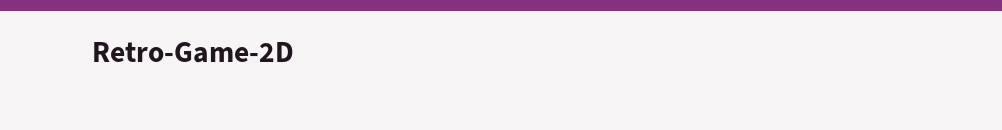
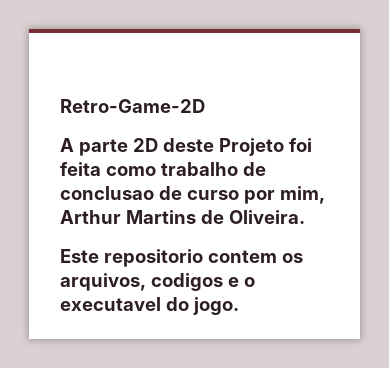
(294, 52) none -> [60,138,312,156] [60,162,266,176] [60,186,325,204] [60,210,305,224] [60,249,303,267] [60,273,255,291] [60,297,239,315] // A parte 2D deste Projeto foi feita como trabalho de conclusao de curso por mim, Arthur Martins de Oliveira. // Este repositorio contem os arquivos, codigos e o executavel do jogo.

